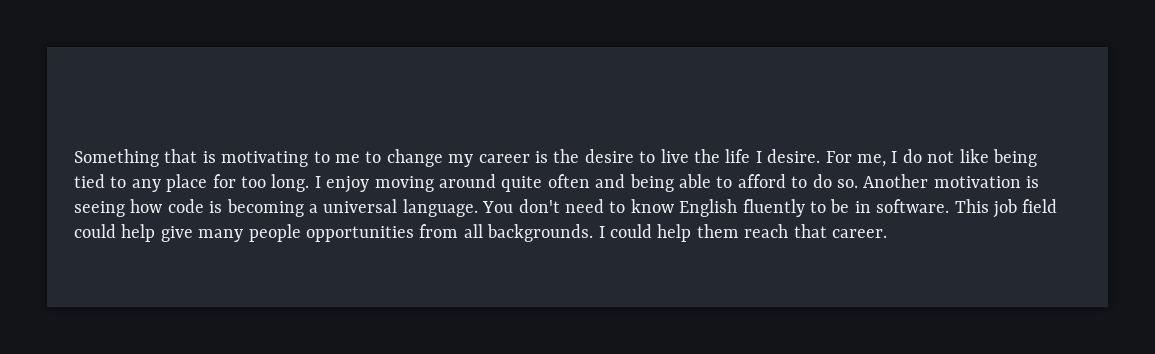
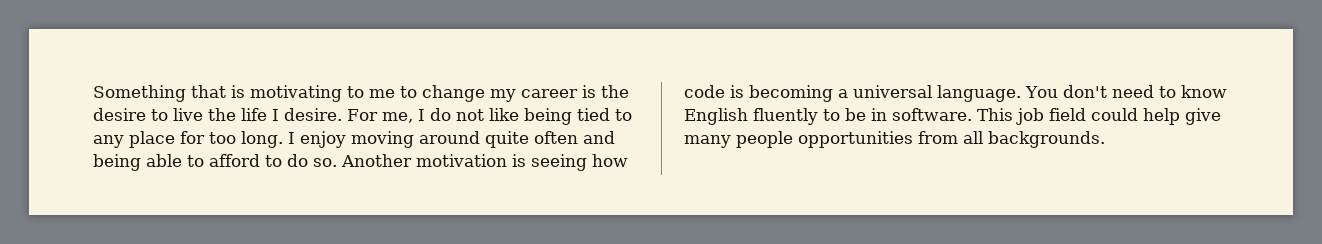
[598,224,887,242] I could help them reach that career. -> (1105, 139) none

